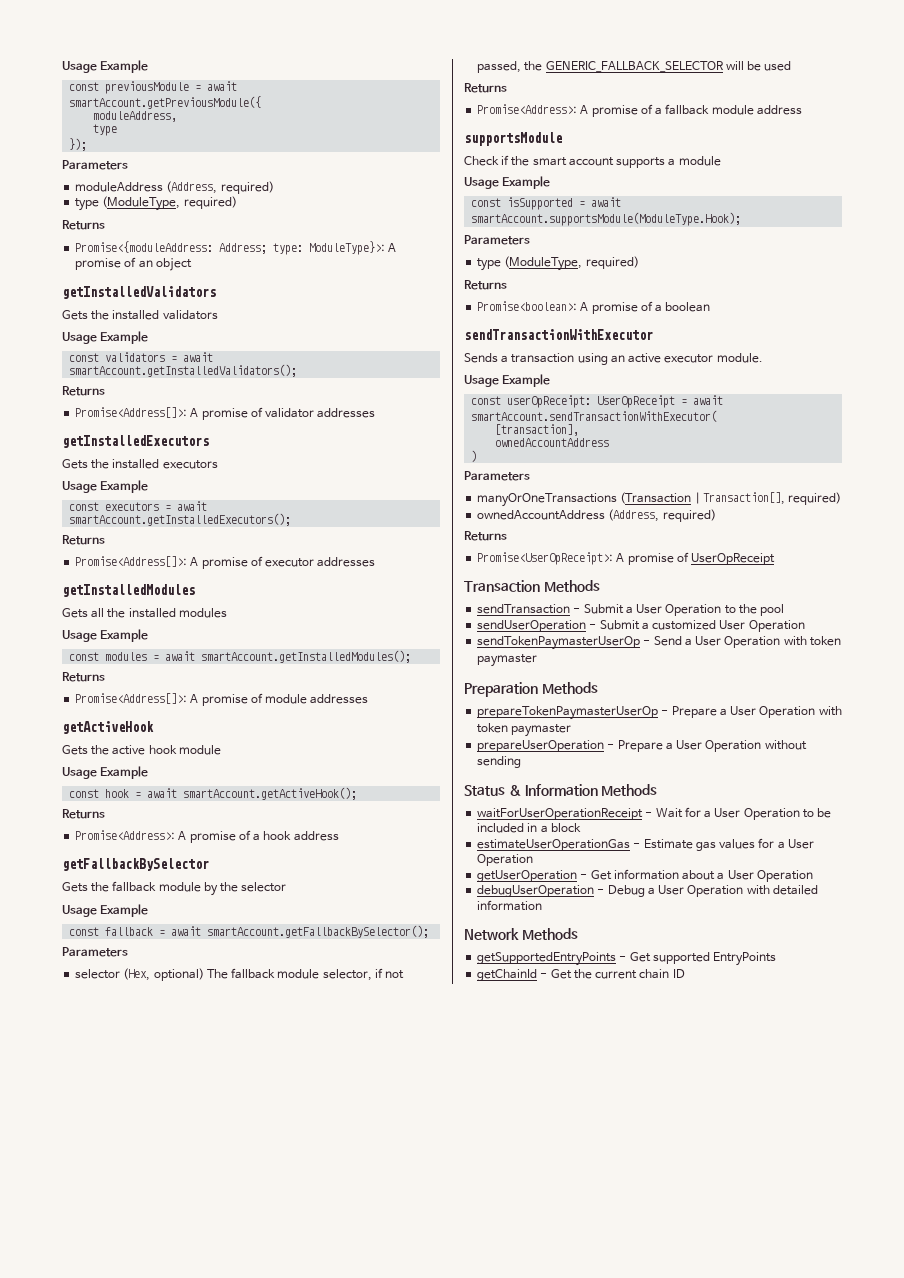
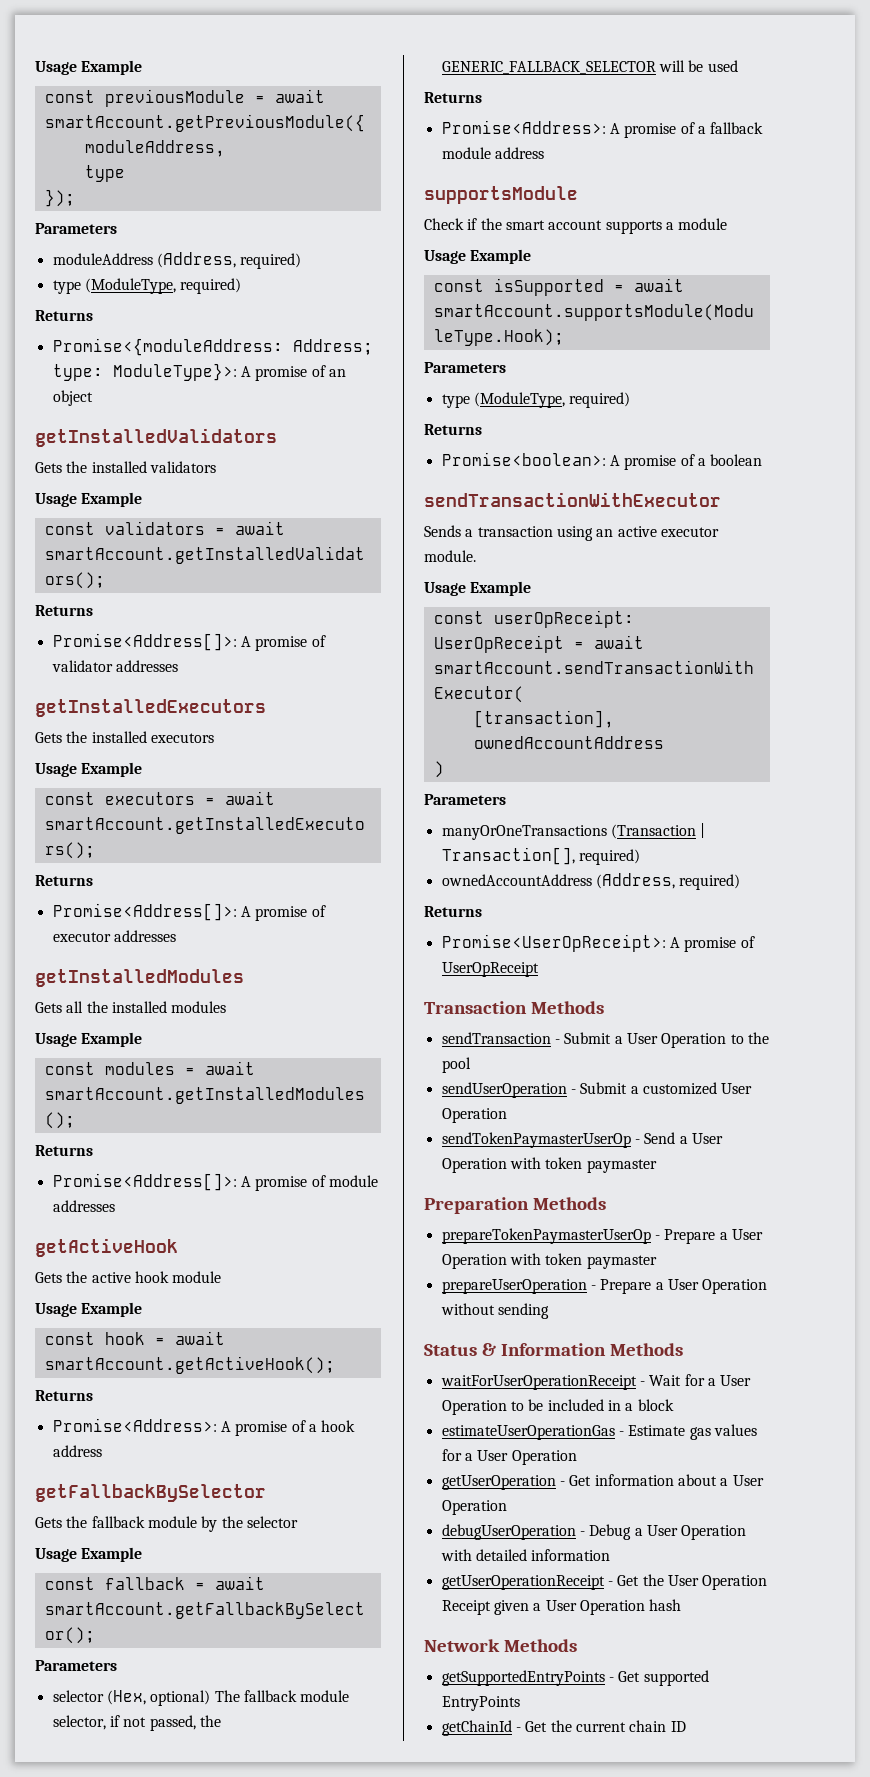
(543, 905) none -> [441,1574,768,1590] [441,1599,682,1615] // getUserOperationReceipt - Get the User Operation Receipt given a User Operation hash

